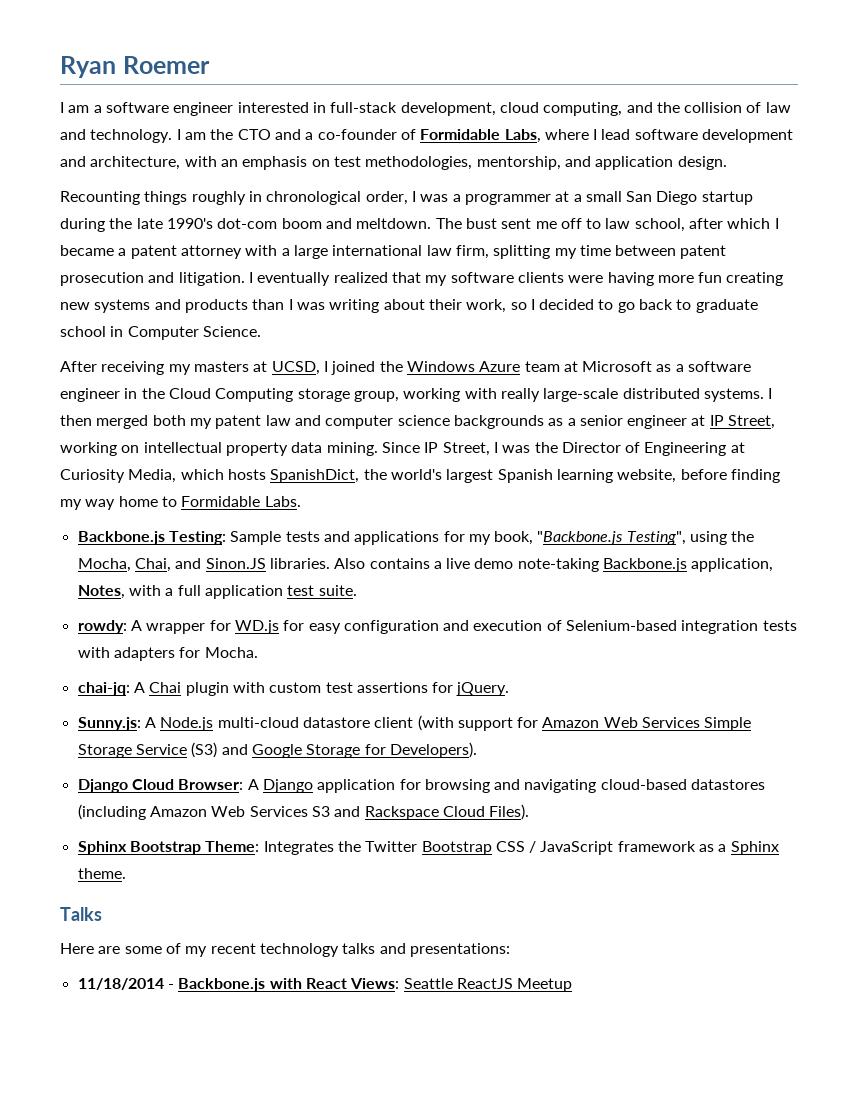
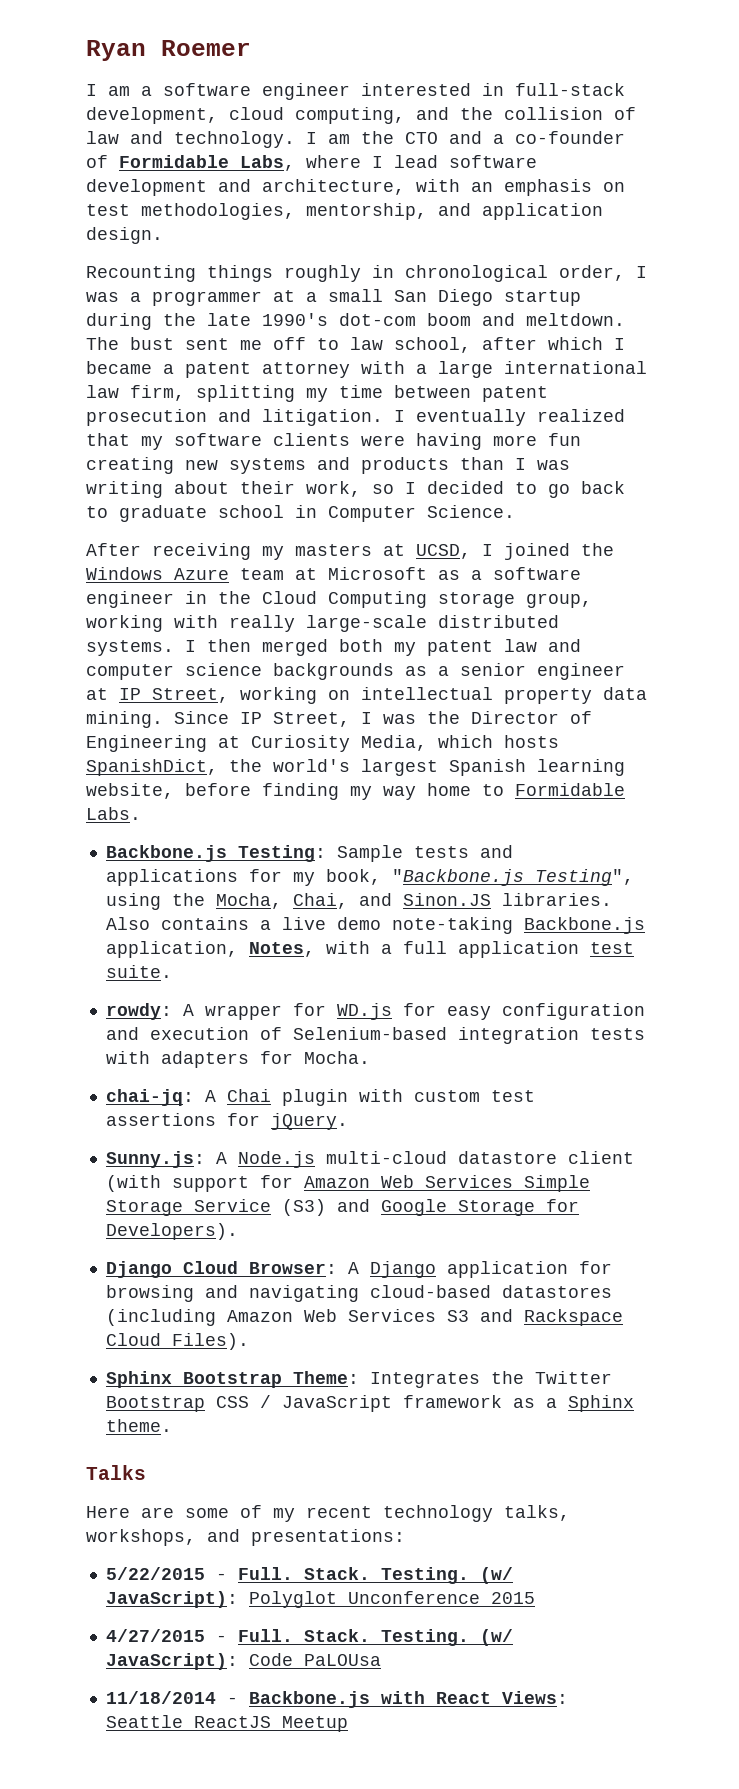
[342,943,376,954] talks -> [504,1505,570,1521] [86,1529,196,1546] talks, workshops,
(510, 950) none -> [105,1567,513,1584] [105,1591,535,1608] [105,1629,513,1646] [105,1653,381,1670] // 5/22/2015 - Full. Stack. Testing. (w/ JavaScript): Polyglot Unconference 2015 // 4/27/2015 - Full. Stack. Testing. (w/ JavaScript): Code PaLOUsa

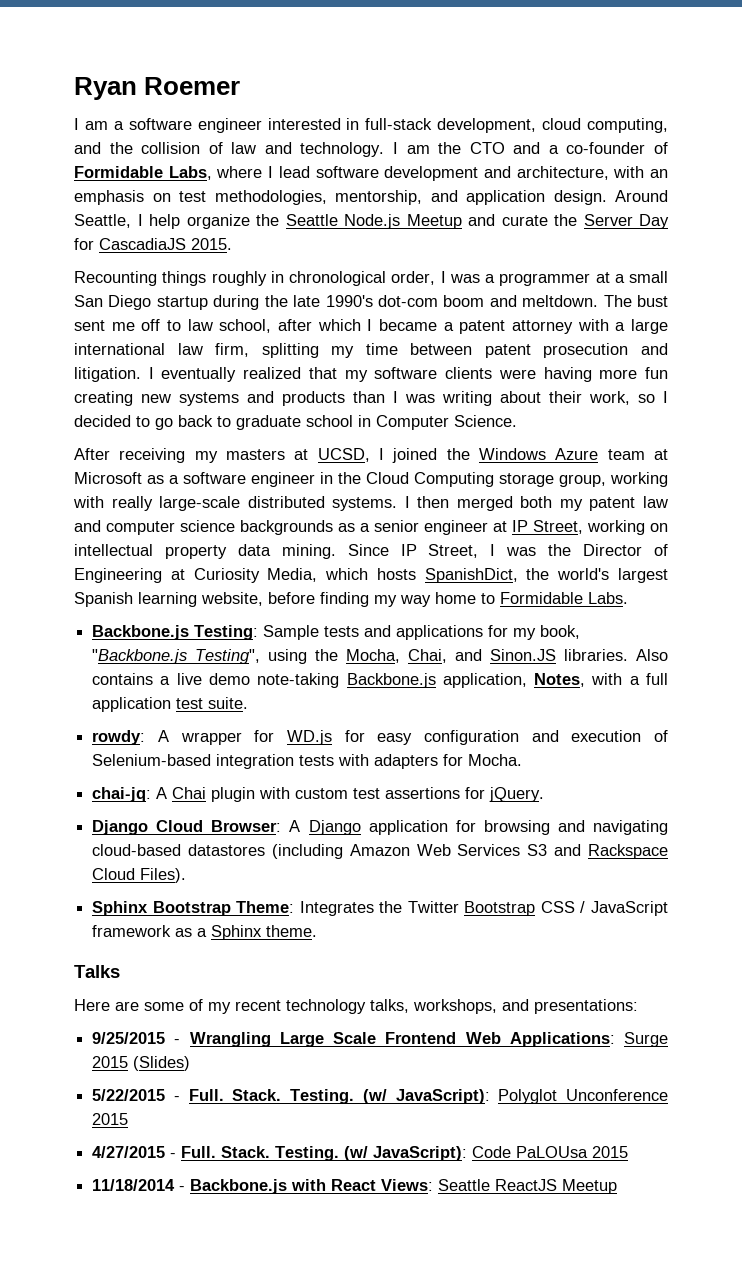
(163, 235) none -> [615,190,668,202] [74,214,669,229] [74,238,232,250] Around Seattle, I help organize the Seattle Node.js Meetup and curate the Server Day for CascadiaJS 2015.
[105,1151,634,1168] [105,1175,590,1192] [105,1199,579,1216] [105,1223,238,1240] // Sunny.js: A Node.js multi-cloud datastore client (with support for Amazon Web Services Simple Storage Service (S3) and Google Storage for Developers). -> (545, 794) none
(405, 1537) none -> [92,1032,668,1047] [92,1056,191,1071] // 9/25/2015 - Wrangling Large Scale Frontend Web Applications: Surge 2015 (Slides)
(381, 1660) none -> [592,1146,629,1158] 2015

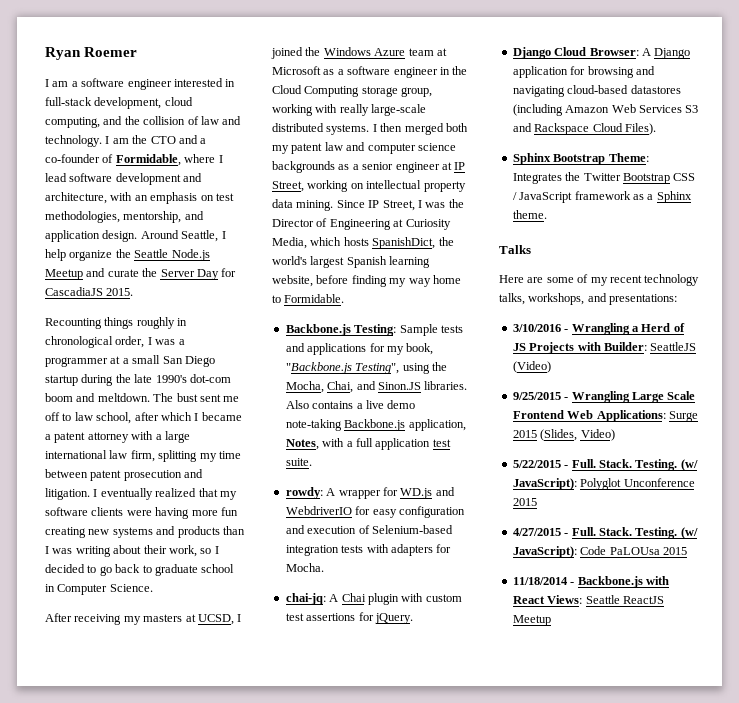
[74,166,212,180] Formidable Labs, -> [115,154,181,166] Formidable,
[500,592,628,604] Formidable Labs. -> [284,294,345,303] Formidable.
(332, 737) none -> [435,487,455,496] [285,506,352,515] and WebdriverIO
(638, 1006) none -> [512,323,685,335] [512,342,697,354] [512,361,551,373] // 3/10/2016 - Wrangling a Herd of JS Projects with Builder: SeattleJS (Video)
[133,1056,191,1071] (Slides) -> [540,429,615,441] (Slides, Video)

